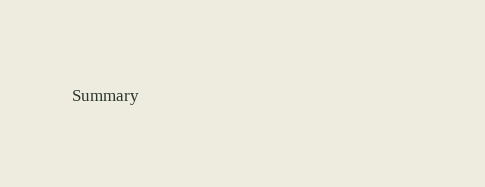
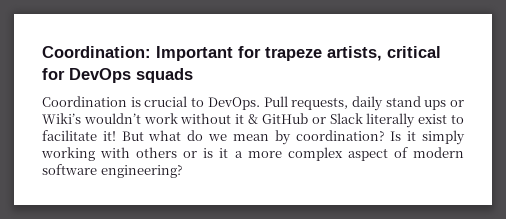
[72,90,139,105] Summary -> [42,46,441,61] [42,68,193,83] [42,96,464,111] [42,113,464,128] [42,130,465,145] [41,147,464,161] [42,164,183,178] Coordination: Important for trapeze artists, critical for DevOps squads // Coordination is crucial to DevOps. Pull requests, daily stand ups or Wiki’s wouldn’t work without it & GitHub or Slack literally exist to facilitate it! But what do we mean by coordination? Is it simply working with others or is it a more complex aspect of modern software engineering?

